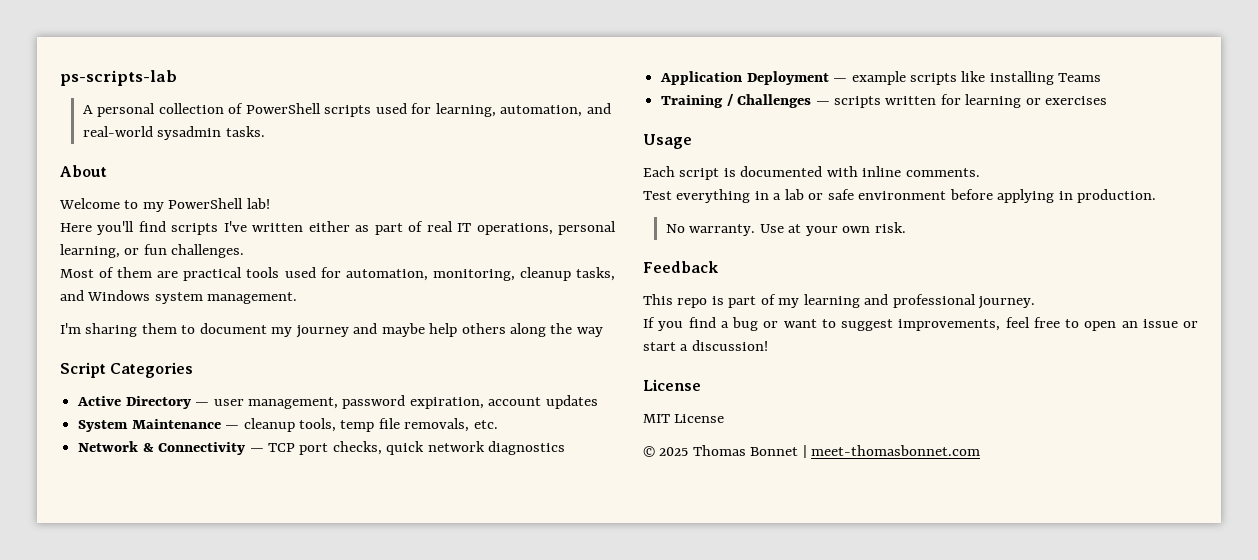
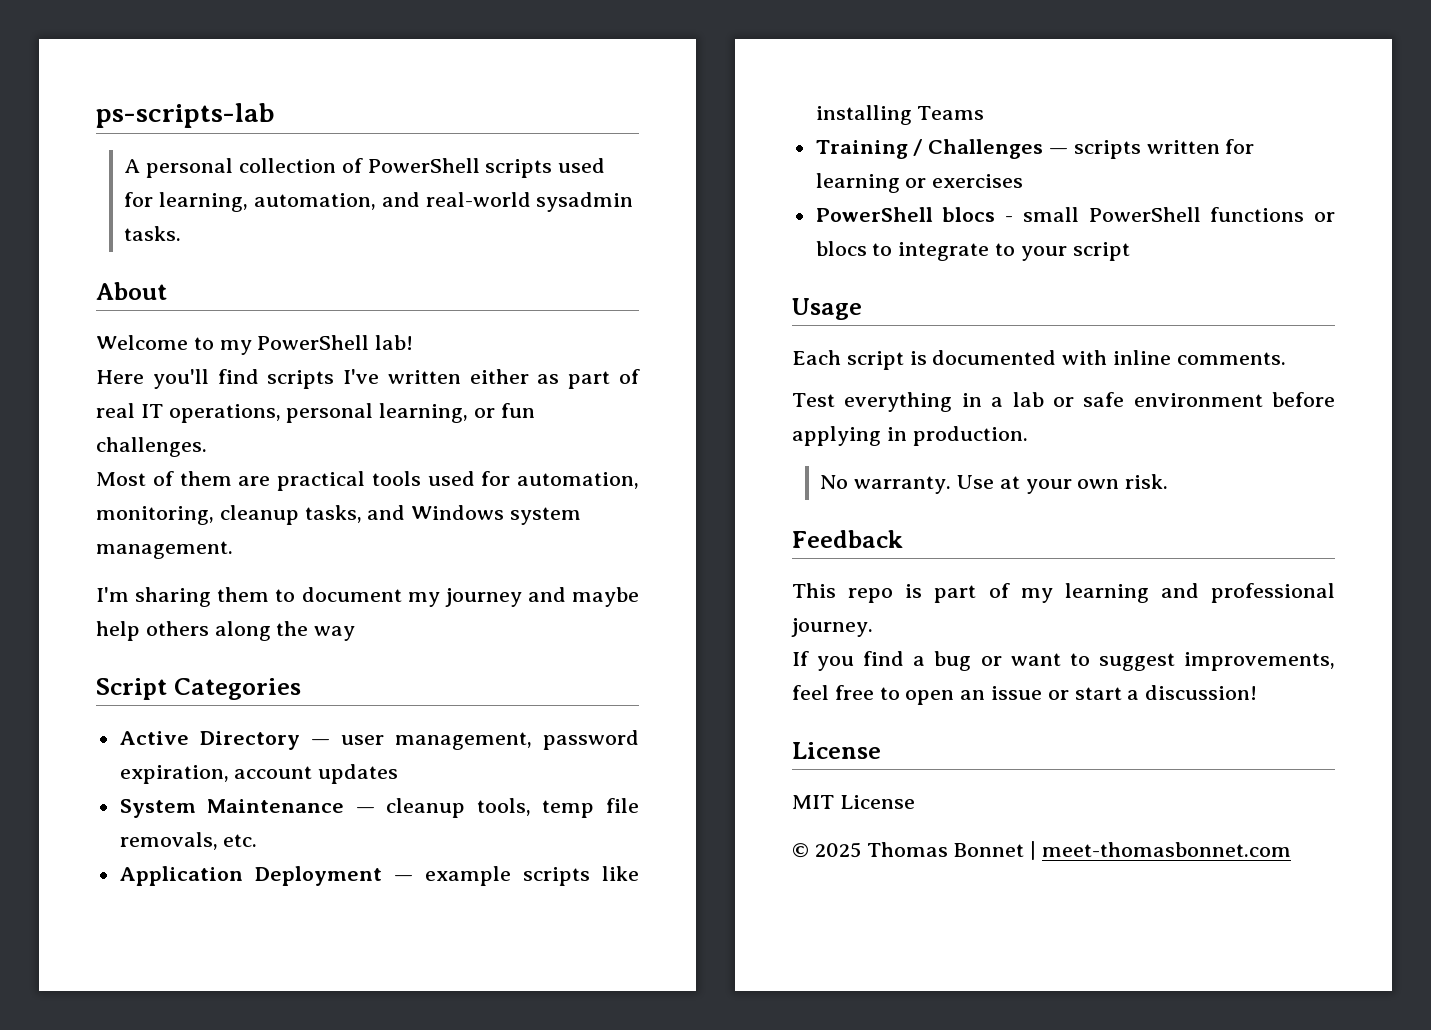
[78,441,566,455] // Network & Connectivity — TCP port checks, quick network diagnostics -> (258, 840) none
(1108, 100) none -> [815,207,1335,222] [815,241,1130,261] // PowerShell blocs - small PowerShell functions or blocs to integrate to your script

